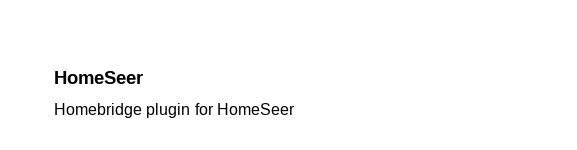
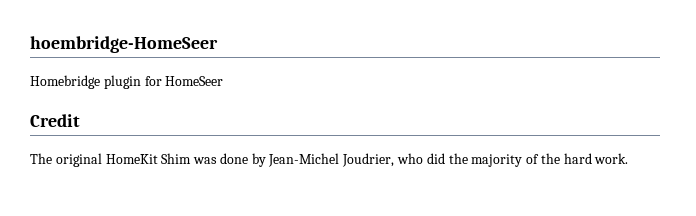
[54,71,143,84] HomeSeer -> [30,36,218,53] hoembridge-HomeSeer
(295, 109) none -> [30,114,80,127] [30,153,629,167] // Credit // The original HomeKit Shim was done by Jean-Michel Joudrier, who did the majority of the hard work.

